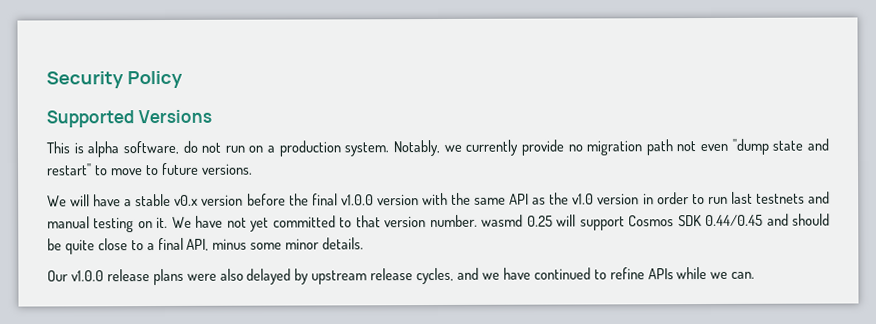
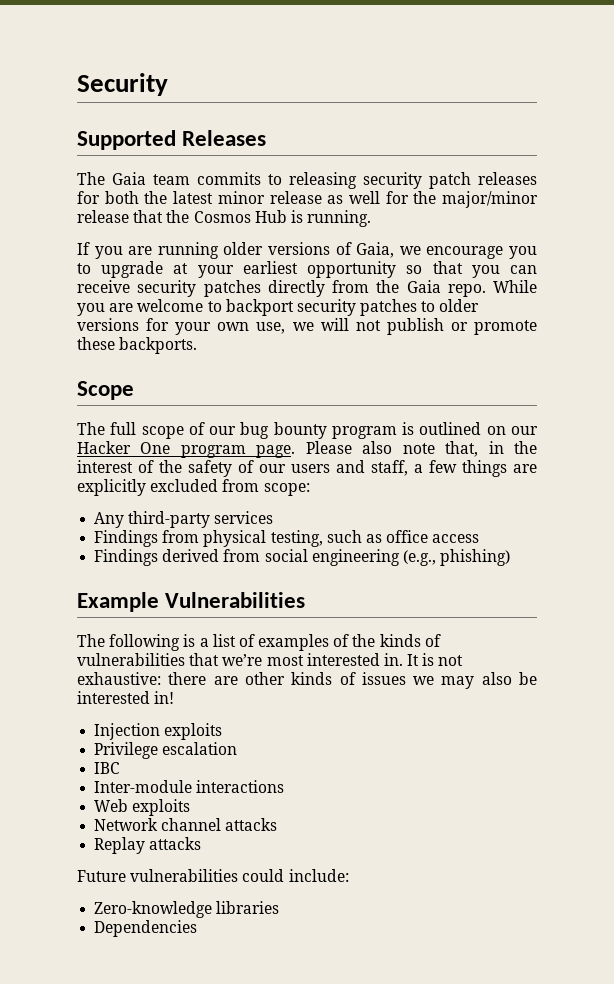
[126,70,183,89] Policy -> (168, 84) none
[137,109,212,124] [46,138,829,158] [47,162,253,176] [47,191,831,207] [47,213,831,233] [47,237,365,255] [47,267,756,286] Versions // This is alpha software, do not run on a production system. Notably, we currently provide no migration path not even "dump state and restart" to move to future versions. // We will have a stable v0.x version before the final v1.0.0 version with the same API as the v1.0 version in order to run last testnets and manual testing on it. We have not yet committed to that version number. wasmd 0.25 will support Cosmos SDK 0.44/0.45 and should be quite close to a final API, minus some minor details. // Our v1.0.0 release plans were also delayed by upstream release cycles, and we have continued to refine APIs while we can. -> [182,130,267,146] [77,172,537,189] [77,191,538,208] [77,210,372,227] [77,242,537,259] [77,261,537,278] [77,280,537,297] [77,299,480,316] [77,318,537,335] [77,337,198,354] [77,381,134,400] [77,422,538,439] [77,441,537,458] [77,460,537,477] [77,479,310,496] [94,511,274,528] [94,530,480,547] [94,549,511,566] [77,592,306,612] [77,634,441,651] [77,653,464,666] [77,672,538,689] [77,691,175,704] [94,723,223,740] [94,742,238,759] [94,762,121,774] [94,780,285,793] [94,799,191,816] [94,818,278,831] [94,837,202,854] [77,869,349,882] [94,901,280,918] [94,920,198,937] Releases // The Gaia team commits to releasing security patch releases for both the latest minor release as well for the major/minor release that the Cosmos Hub is running. // If you are running older versions of Gaia, we encourage you to upgrade at your earliest opportunity so that you can receive security patches directly from the Gaia repo. While you are welcome to backport security patches to older versions for your own use, we will not publish or promote these backports. // Scope // The full scope of our bug bounty program is outlined on our Hacker One program page. Please also note that, in the interest of the safety of our users and staff, a few things are explicitly excluded from scope: // Any third-party services // Findings from physical testing, such as office access // Findings derived from social engineering (e.g., phishing) // Example Vulnerabilities // The following is a list of examples of the kinds of vulnerabilities that we’re most interested in. It is not exhaustive: there are other kinds of issues we may also be interested in! // Injection exploits // Privilege escalation // IBC // Inter-module interactions // Web exploits // Network channel attacks // Replay attacks // Future vulnerabilities could include: // Zero-knowledge libraries // Dependencies

